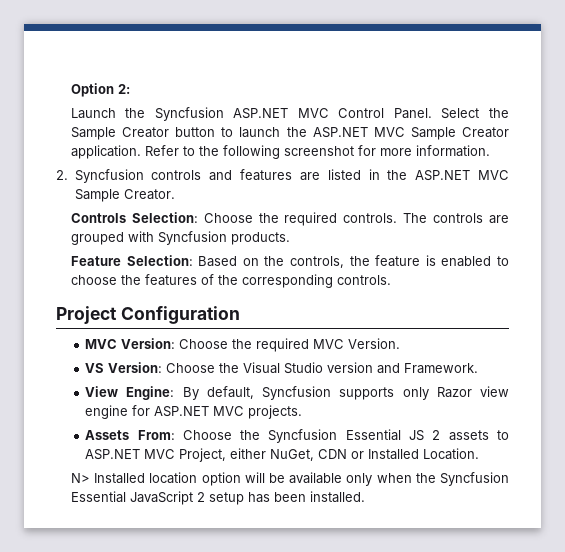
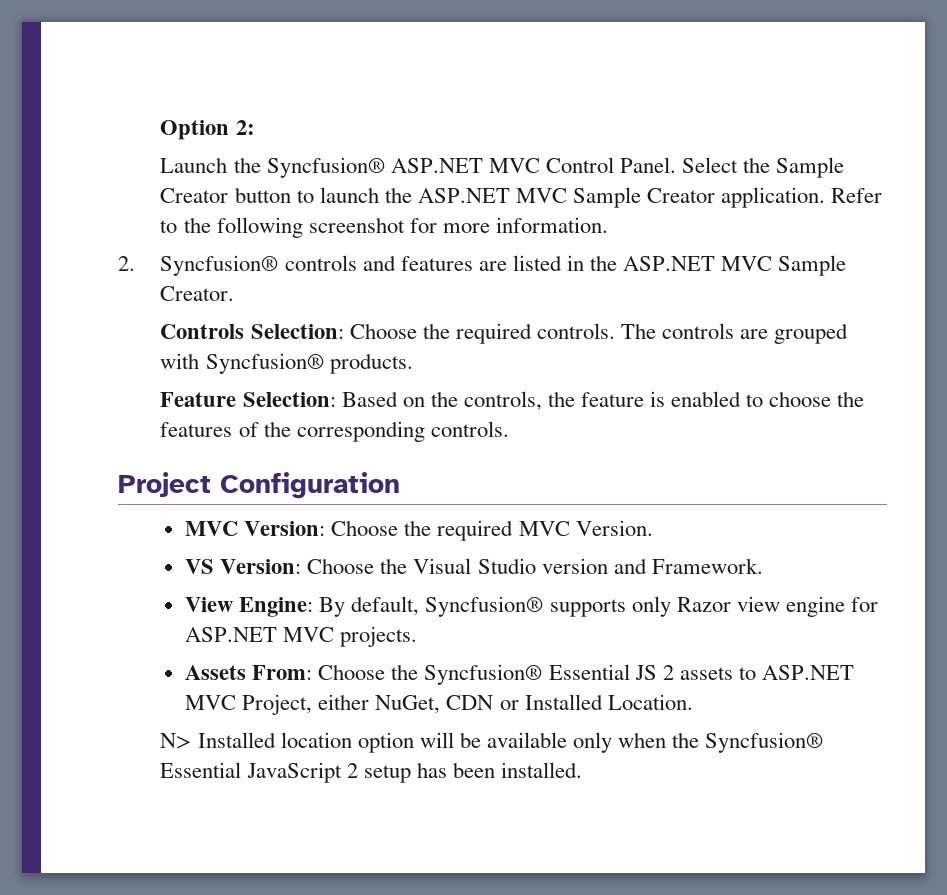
[154,107,224,121] Syncfusion -> [266,157,385,178] Syncfusion®
[74,169,144,183] Syncfusion -> [160,255,279,276] Syncfusion®
[157,231,227,245] Syncfusion -> [205,353,324,374] Syncfusion®
[262,386,332,400] Syncfusion -> [425,596,544,617] Syncfusion®
[268,429,338,443] Syncfusion -> [424,664,543,685] Syncfusion®
[439,472,509,486] Syncfusion -> [705,732,824,753] Syncfusion®

